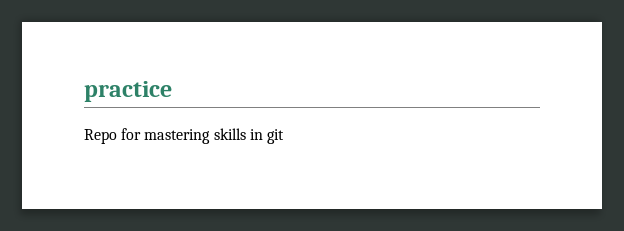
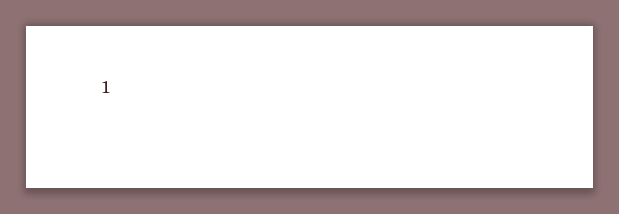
[84,81,172,102] [84,128,284,144] practice // Repo for mastering skills in git -> [101,81,111,93] 1

